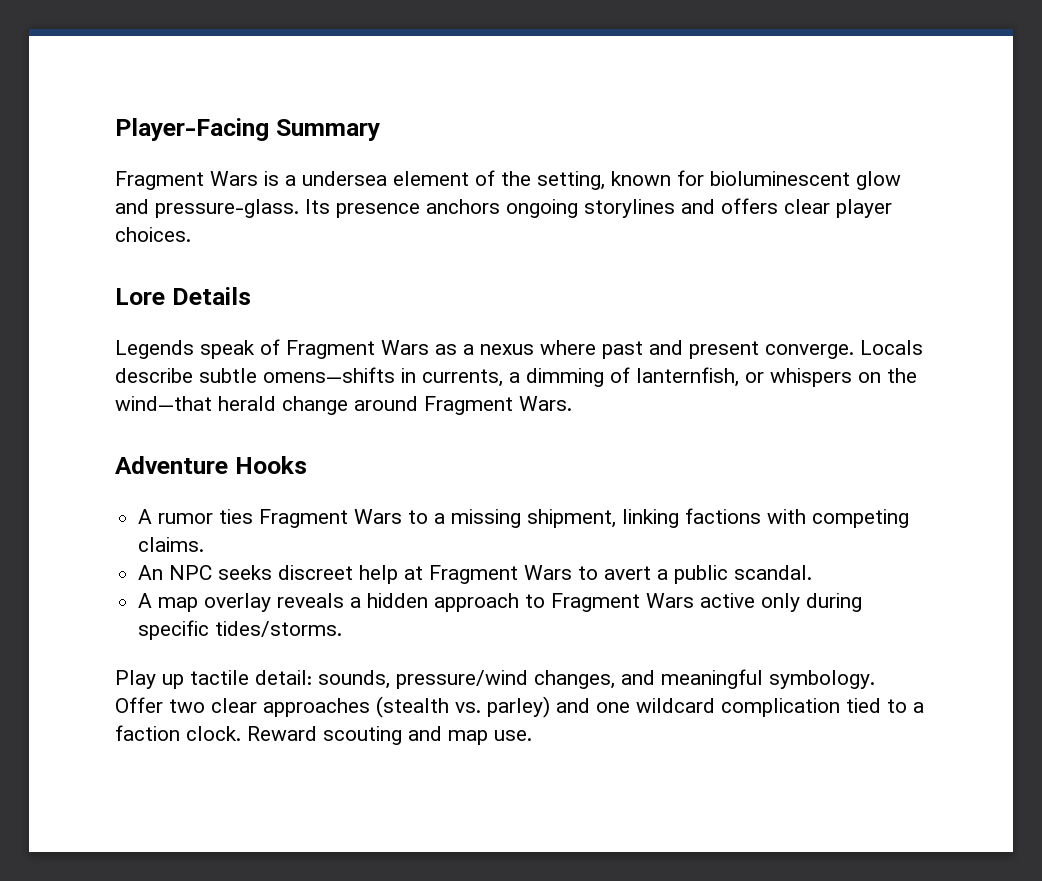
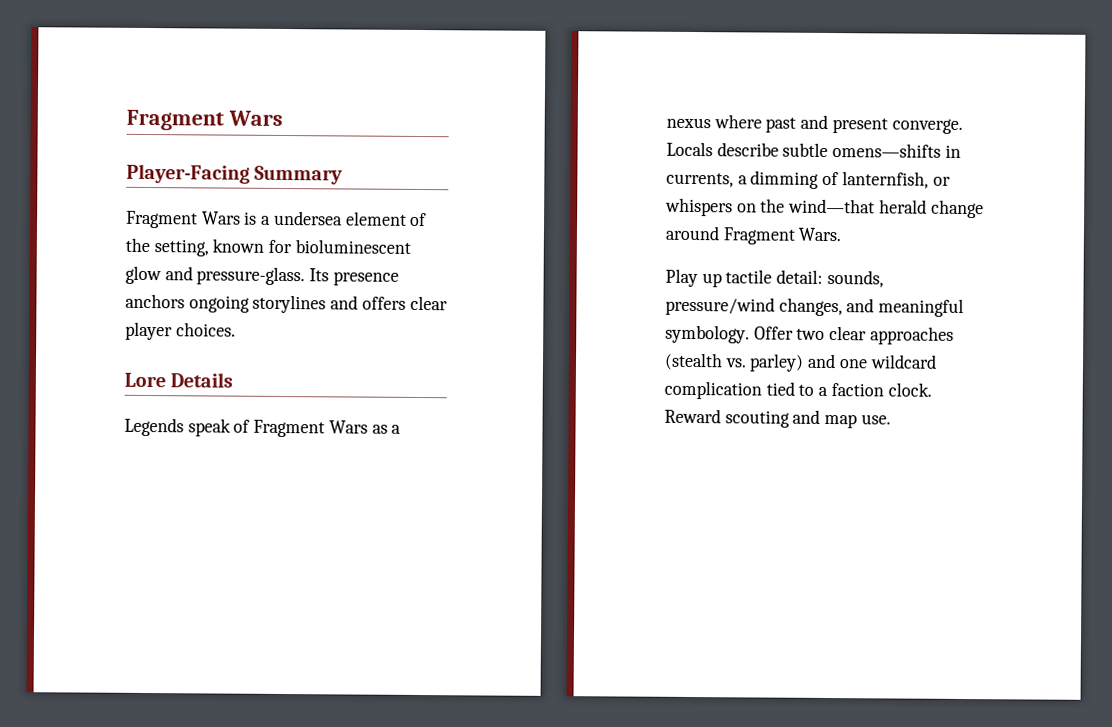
(115, 129) none -> [126,109,283,131] Fragment Wars //
[115,456,307,474] [138,508,910,528] [138,537,205,552] [138,565,813,584] [138,593,863,612] [138,620,343,640] // Adventure Hooks // A rumor ties Fragment Wars to a missing shipment, linking factions with competing claims. // An NPC seeks discreet help at Fragment Wars to avert a public scandal. // A map overlay reveals a hidden approach to Fragment Wars active only during specific tides/storms. -> (843, 234) none

